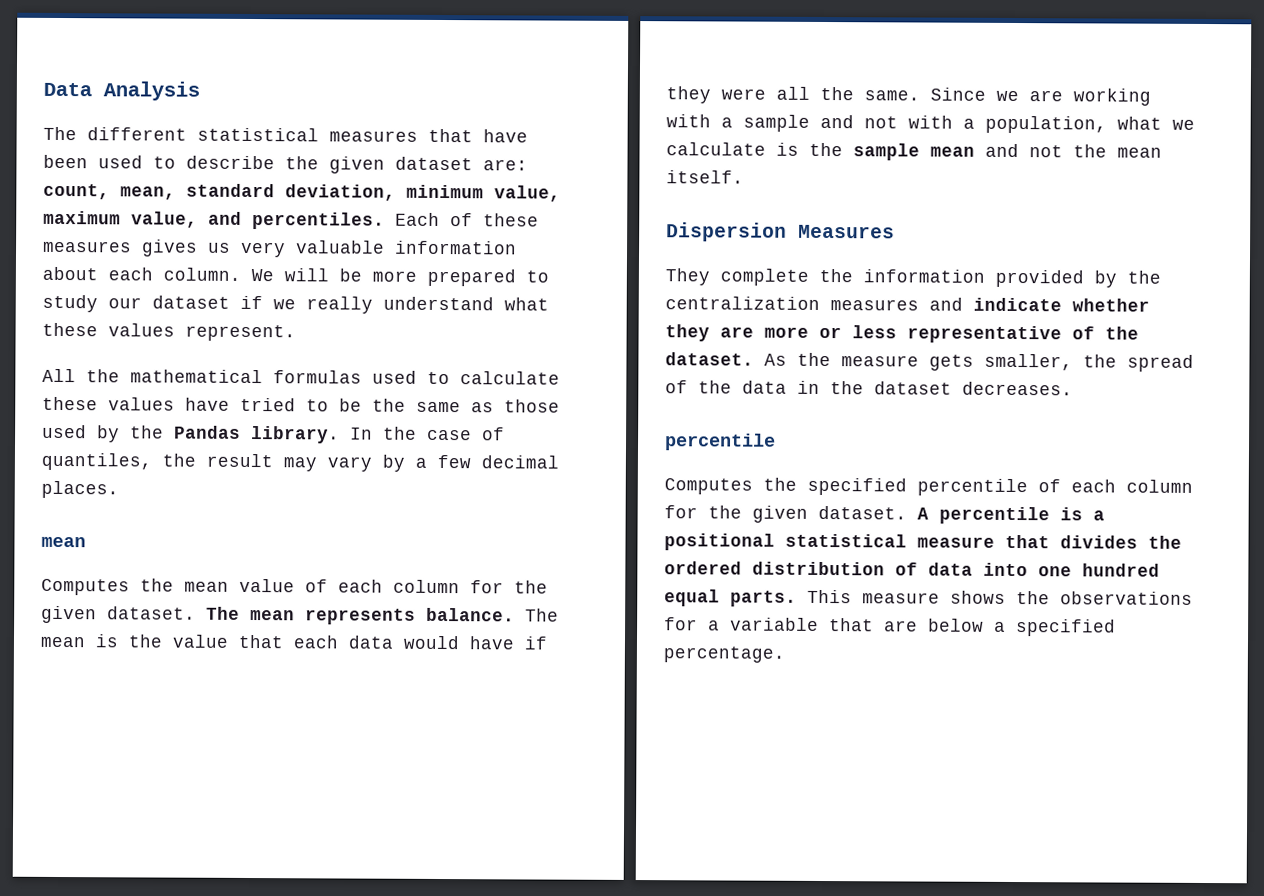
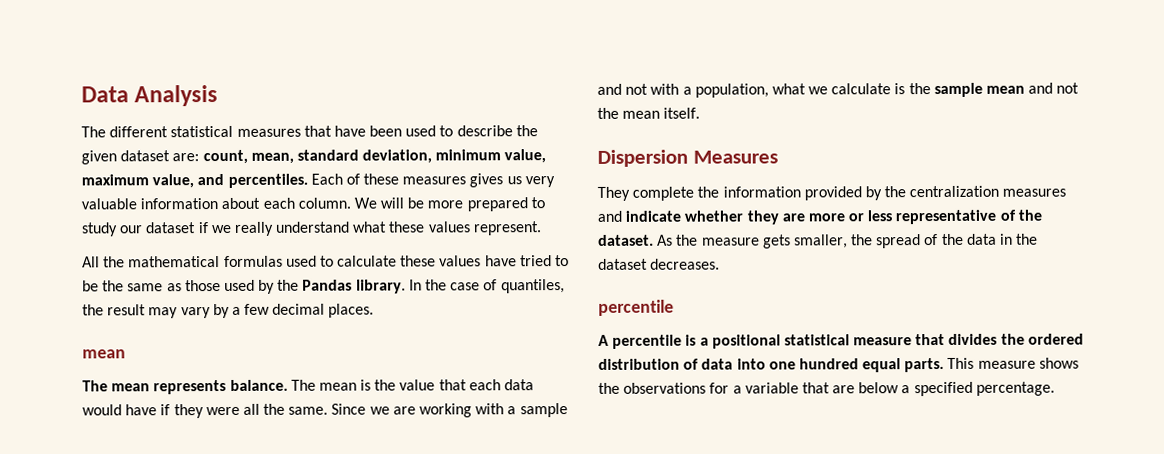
[41,578,548,596] [41,605,196,624] Computes the mean value of each column for the given dataset. -> (126, 354) none
[664,477,1193,497] [664,505,907,523] Computes the specified percentile of each column for the given dataset. -> (674, 307) none

